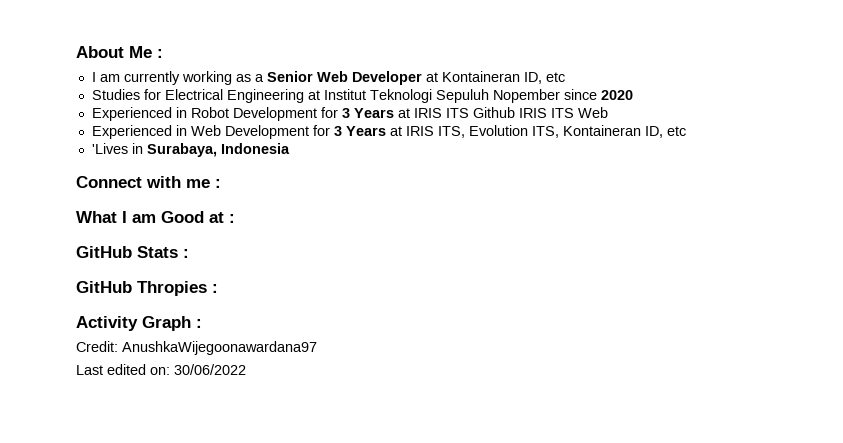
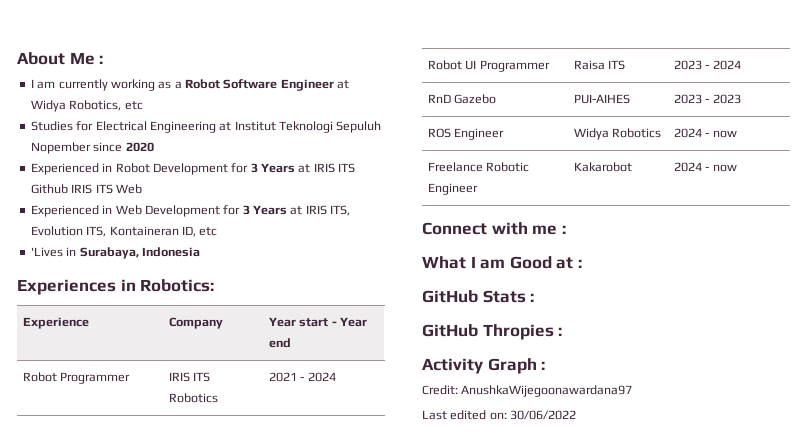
[266,71,542,85] Senior Web Developer at Kontaineran ID, -> [185,79,350,91] [30,100,122,112] Robot Software Engineer at Widya Robotics,
(290, 148) none -> [17,279,215,295] [23,317,90,329] [169,317,224,329] [269,317,368,327] [269,338,292,348] [23,372,131,384] [169,372,211,382] [169,393,219,403] [269,372,336,382] [428,60,550,72] [574,60,626,70] [674,60,741,70] [428,94,497,104] [574,94,631,104] [674,94,741,104] [428,128,505,140] [574,128,662,140] [674,128,737,138] [428,162,530,172] [428,183,479,195] [574,162,633,172] [674,162,737,172] // Experiences in Robotics: // Experience | Company | Year start - Year end // Robot Programmer | IRIS ITS Robotics | 2021 - 2024 // Robot UI Programmer | Raisa ITS | 2023 - 2024 // RnD Gazebo | PUI-AIHES | 2023 - 2023 // ROS Engineer | Widya Robotics | 2024 - now // Freelance Robotic Engineer | Kakarobot | 2024 - now

